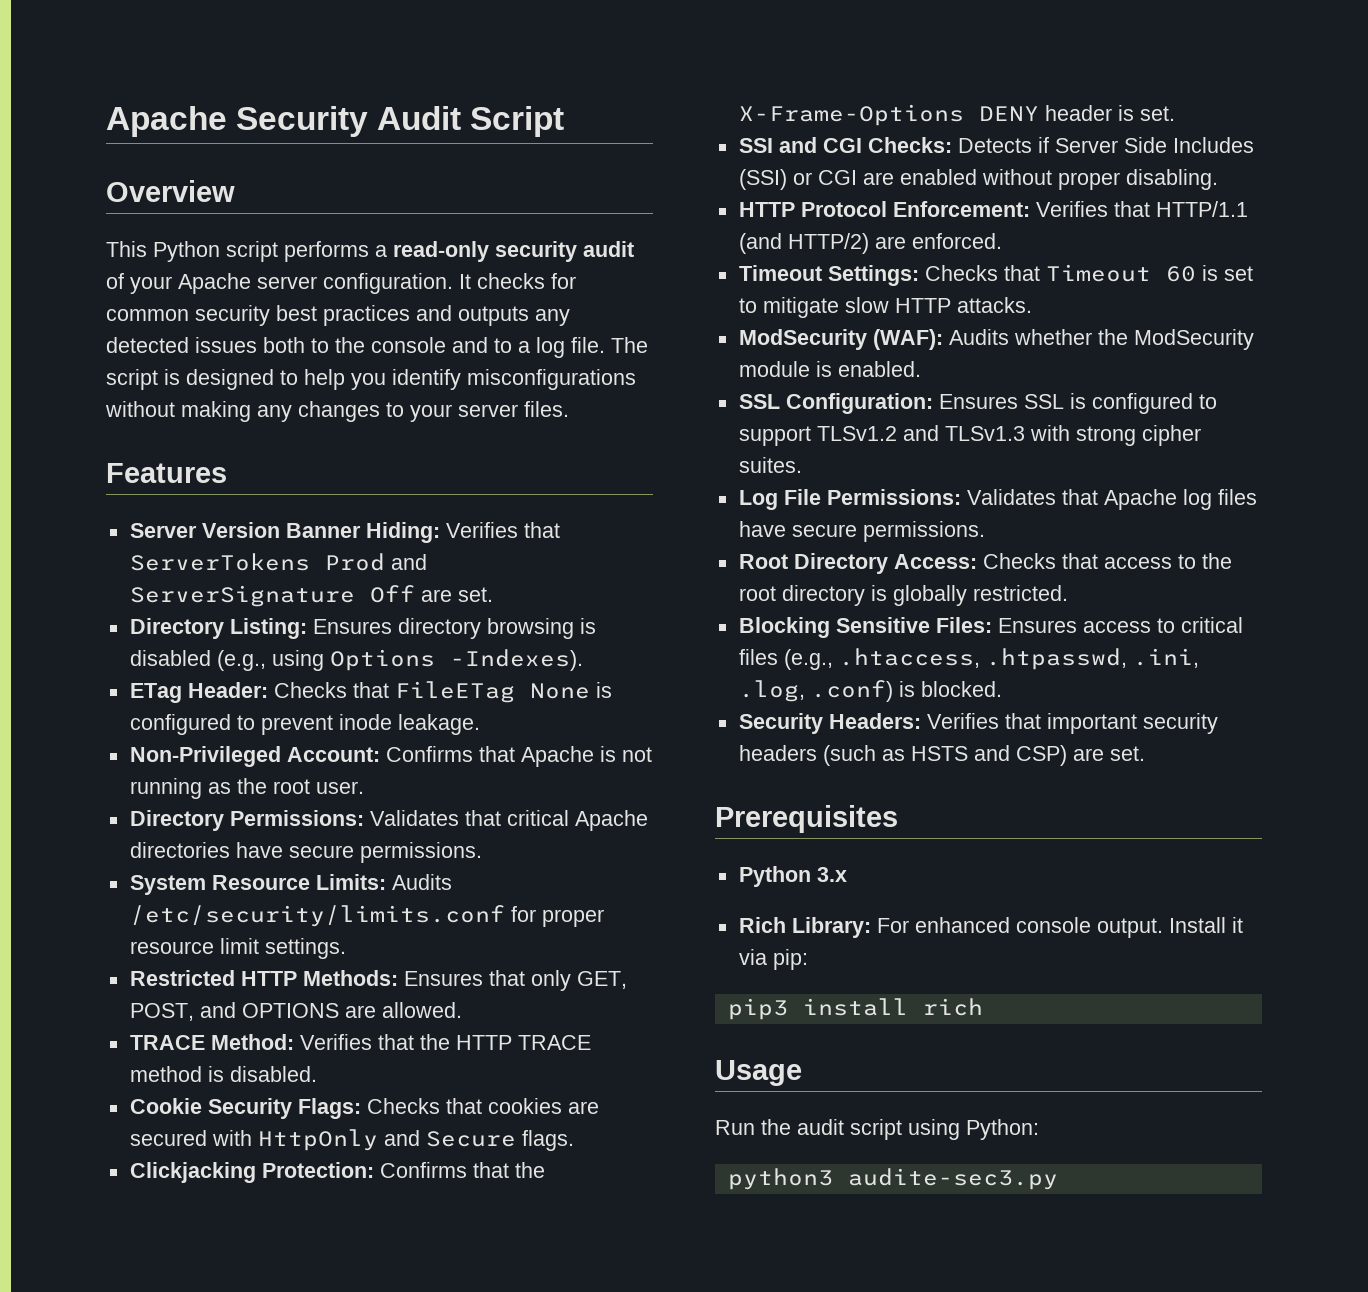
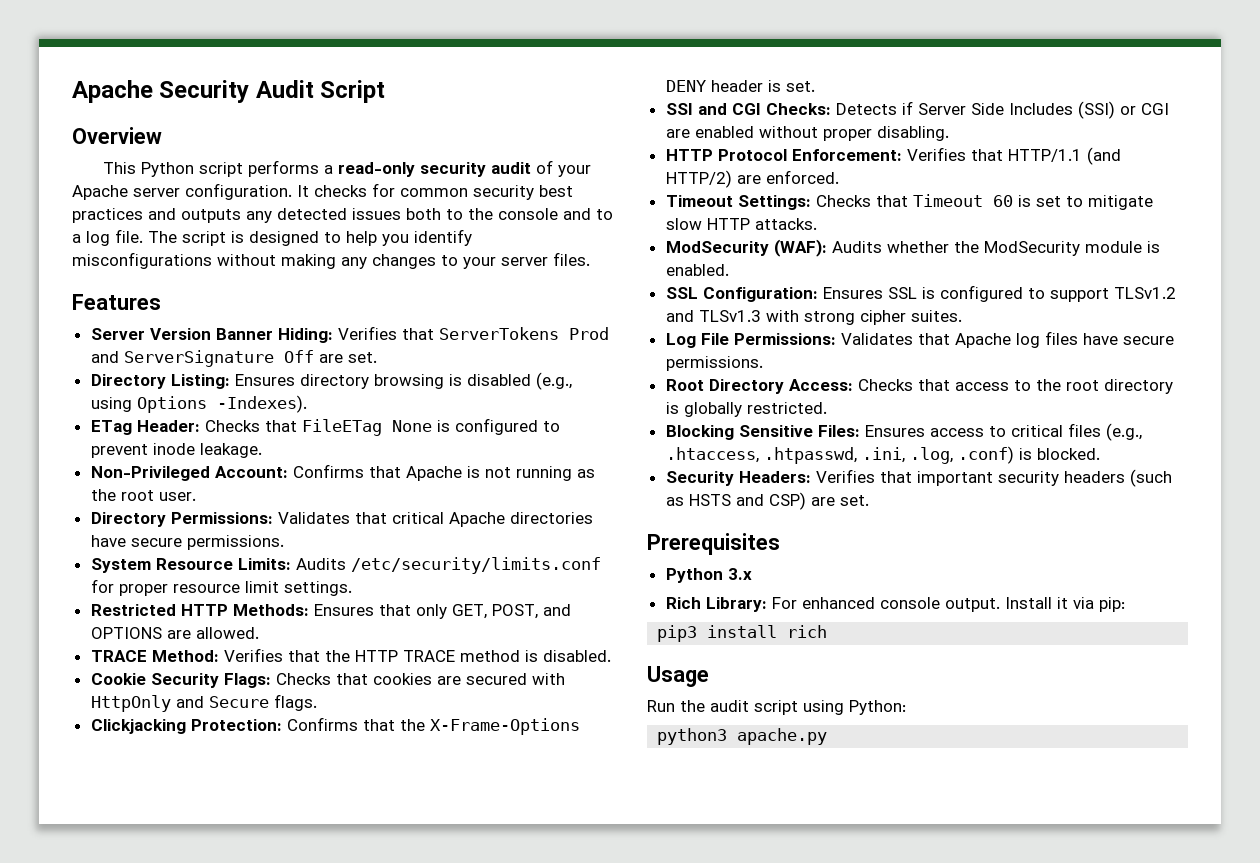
[847,1168,1058,1190] audite-sec3.py -> [737,728,828,745] apache.py

